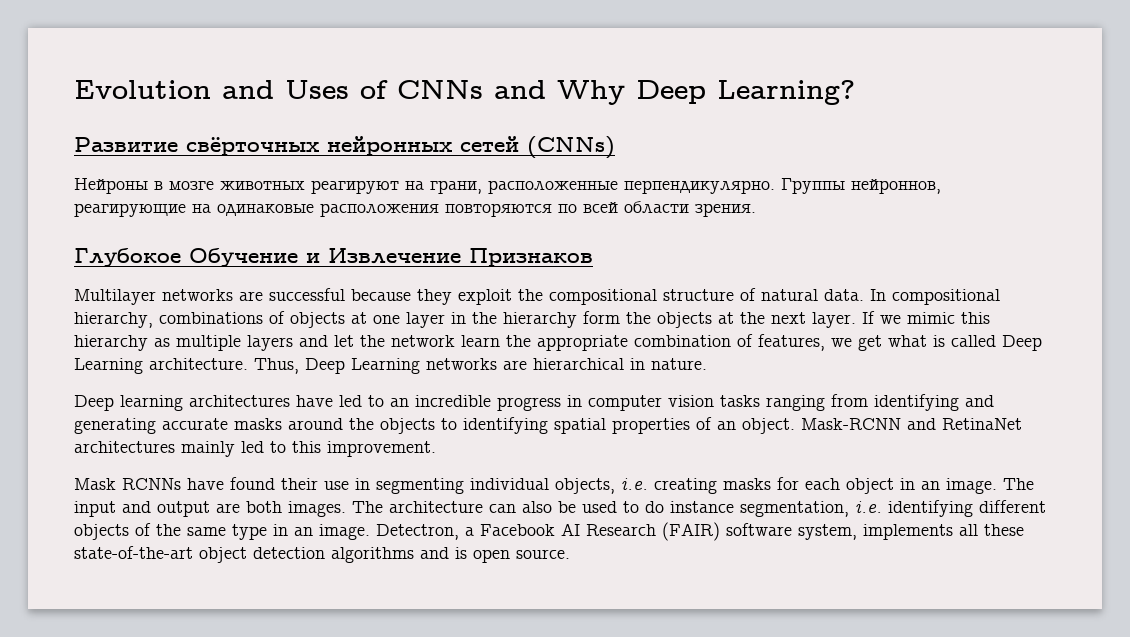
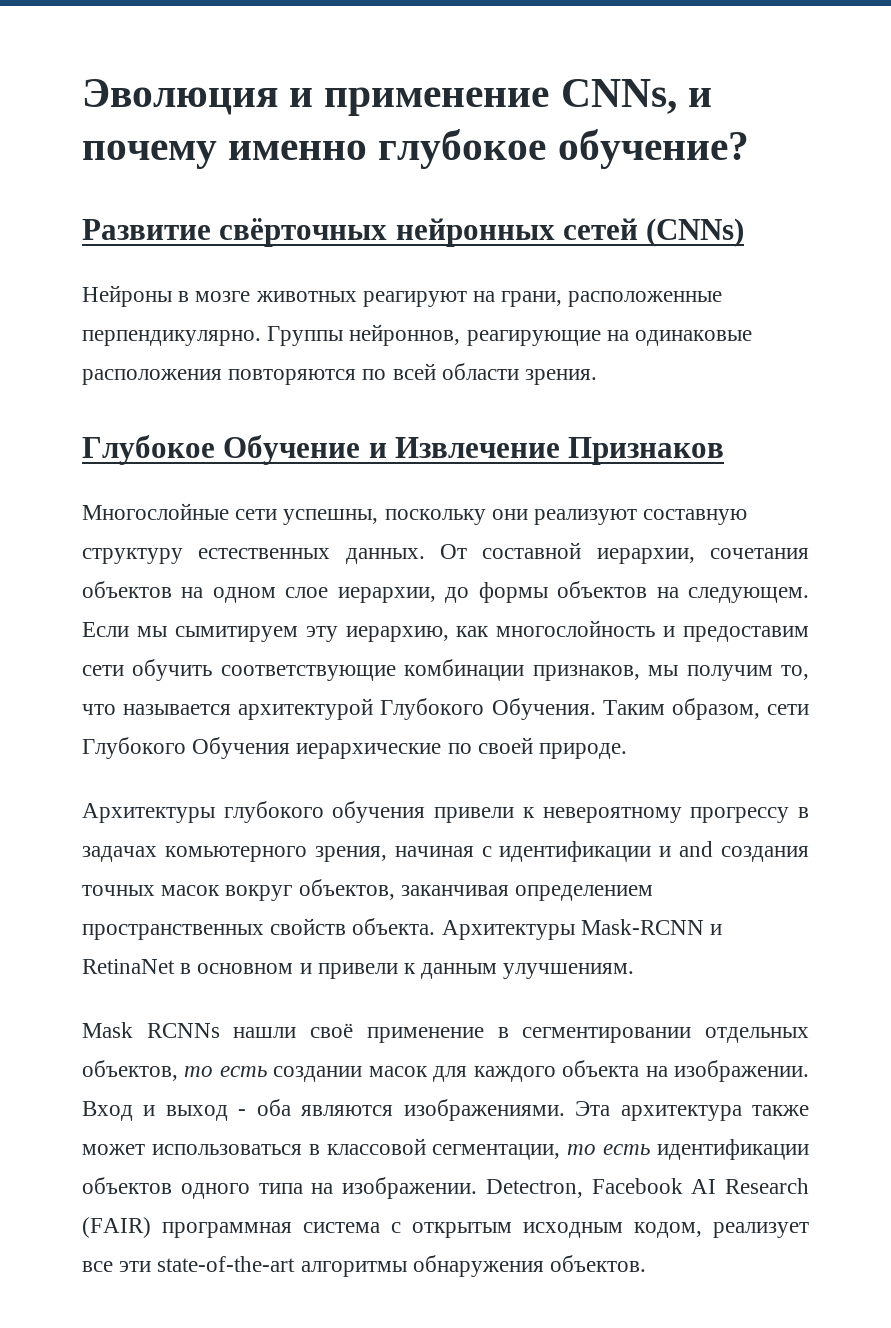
[74,80,855,105] Evolution and Uses of CNNs and Why Deep Learning? -> [82,79,712,116] [82,129,749,169] Эволюция и применение CNNs, и почему именно глубокое обучение?
[74,288,1000,305] [74,311,990,328] [74,334,1042,351] [74,358,707,374] [74,394,994,411] [74,417,1022,434] [74,441,436,457] [74,477,1034,494] [74,500,1046,517] [74,522,1024,541] [74,546,570,563] Multilayer networks are successful because they exploit the compositional structure of natural data. In compositional hierarchy, combinations of objects at one layer in the hierarchy form the objects at the next layer. If we mimic this hierarchy as multiple layers and let the network learn the appropriate combination of features, we get what is called Deep Learning architecture. Thus, Deep Learning networks are hierarchical in nature. // Deep learning architectures have led to an incredible progress in computer vision tasks ranging from identifying and generating accurate masks around the objects to identifying spatial properties of an object. Mask-RCNN and RetinaNet architectures mainly led to this improvement. // Mask RCNNs have found their use in segmenting individual objects, i.e. creating masks for each object in an image. The input and output are both images. The architecture can also be used to do instance segmentation, i.e. identifying different objects of the same type in an image. Detectron, a Facebook AI Research (FAIR) software system, implements all these state-of-the-art object detection algorithms and is open source. -> [82,503,748,525] [82,542,809,564] [82,581,809,603] [82,620,809,642] [82,659,810,681] [82,698,809,720] [82,737,628,759] [82,801,809,823] [82,841,809,862] [82,879,654,901] [82,918,723,940] [82,959,635,979] [82,1022,809,1043] [82,1060,809,1082] [82,1099,810,1121] [82,1138,809,1160] [82,1177,809,1199] [82,1217,809,1238] [82,1255,647,1277] Многослойные сети успешны, поскольку они реализуют составную структуру естественных данных. От составной иерархии, сочетания объектов на одном слое иерархии, до формы объектов на следующем. Если мы сымитируем эту иерархию, как многослойность и предоставим сети обучить соответствующие комбинации признаков, мы получим то, что называется архитектурой Глубокого Обучения. Таким образом, сети Глубокого Обучения иерархические по своей природе. // Архитектуры глубокого обучения привели к невероятному прогрессу в задачах комьютерного зрения, начиная с идентификации и and создания точных масок вокруг объектов, заканчивая определением пространственных свойств объекта. Архитектуры Mask-RCNN и RetinaNet в основном и привели к данным улучшениям. // Mask RCNNs нашли своё применение в сегментировании отдельных объектов, то есть создании масок для каждого объекта на изображении. Вход и выход - оба являются изображениями. Эта архитектура также может использоваться в классовой сегментации, то есть идентификации объектов одного типа на изображении. Detectron, Facebook AI Research (FAIR) программная система с открытым исходным кодом, реализует все эти state-of-the-art алгоритмы обнаружения объектов.

